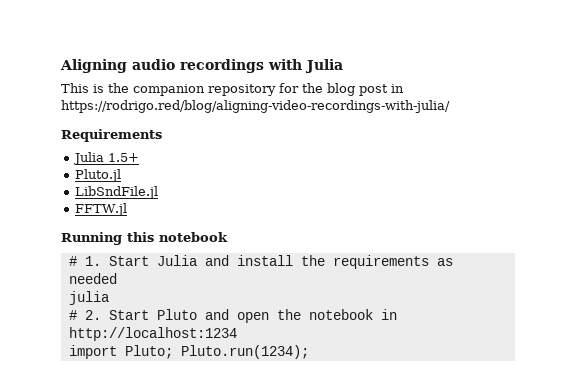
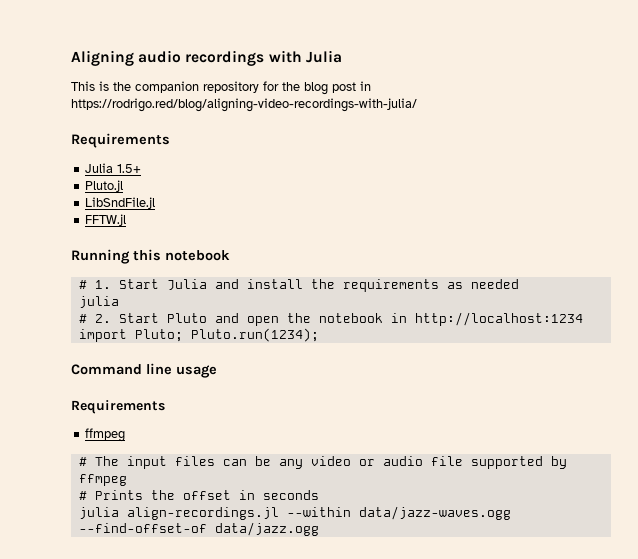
(309, 352) none -> [71,363,217,378] [71,400,165,414] [85,428,126,442] [78,456,567,469] [78,474,127,486] [78,490,319,500] [78,506,511,520] [78,522,319,536] // Command line usage // Requirements // ffmpeg // # The input files can be any video or audio file supported by ffmpeg // # Prints the offset in seconds // julia align-recordings.jl --within data/jazz-waves.ogg --find-offset-of data/jazz.ogg

